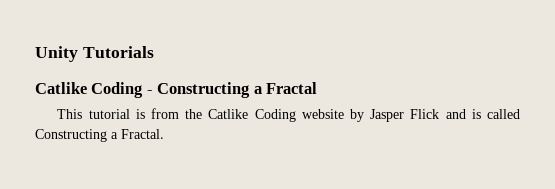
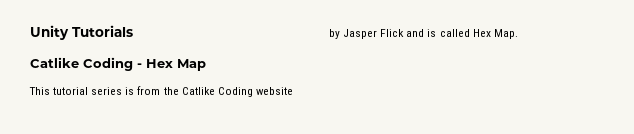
[157,82,318,98] Constructing a Fractal -> [146,59,206,71] Hex Map
(130, 114) none -> [91,87,123,95] series
[35,129,164,142] Constructing a Fractal. -> [472,29,518,39] Hex Map.

